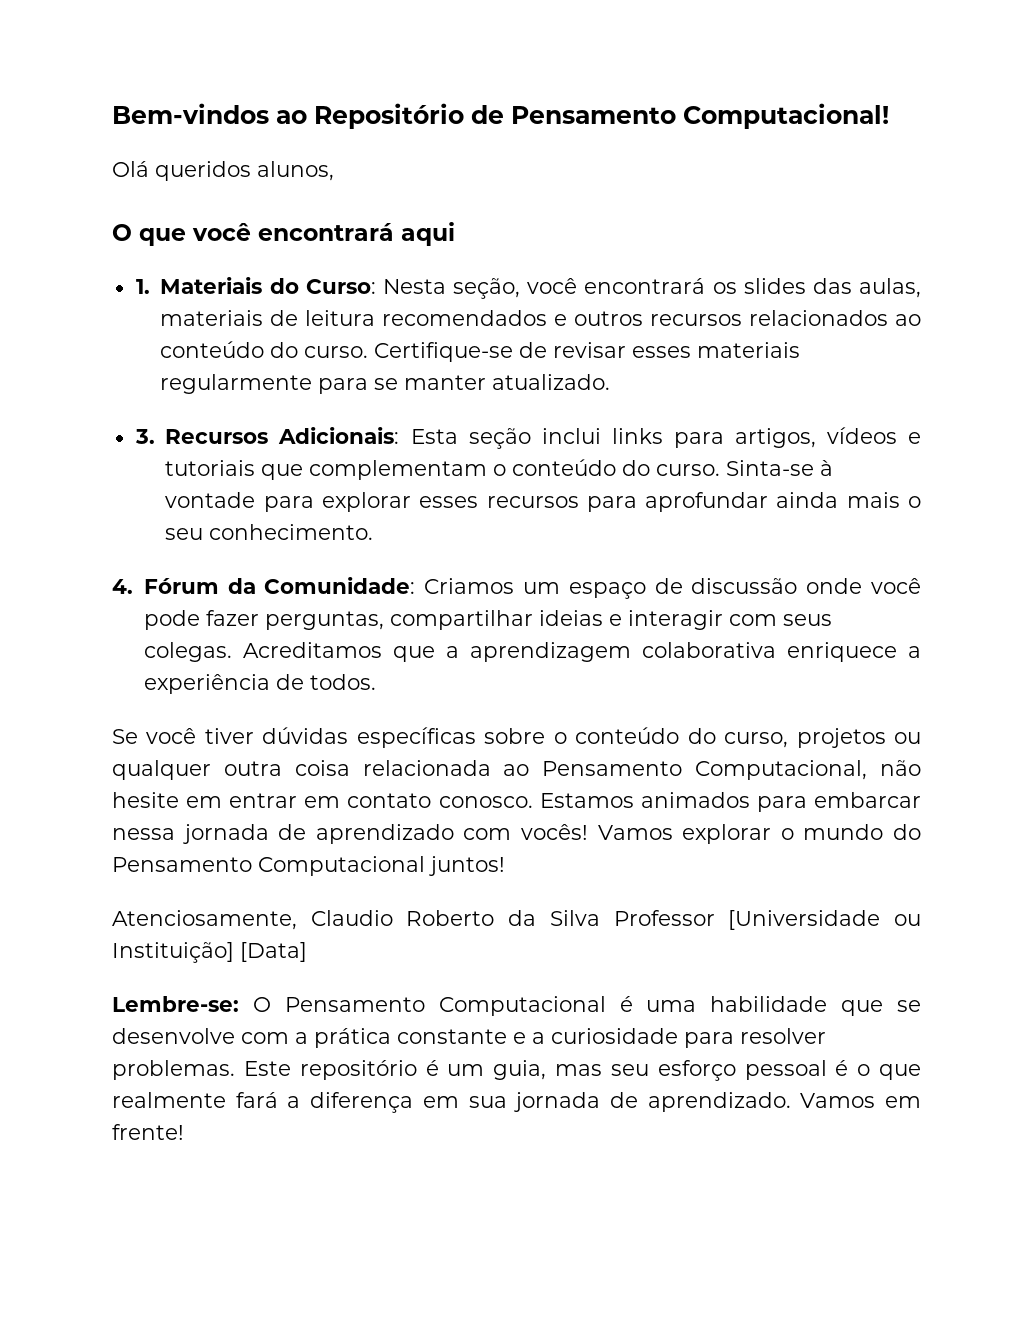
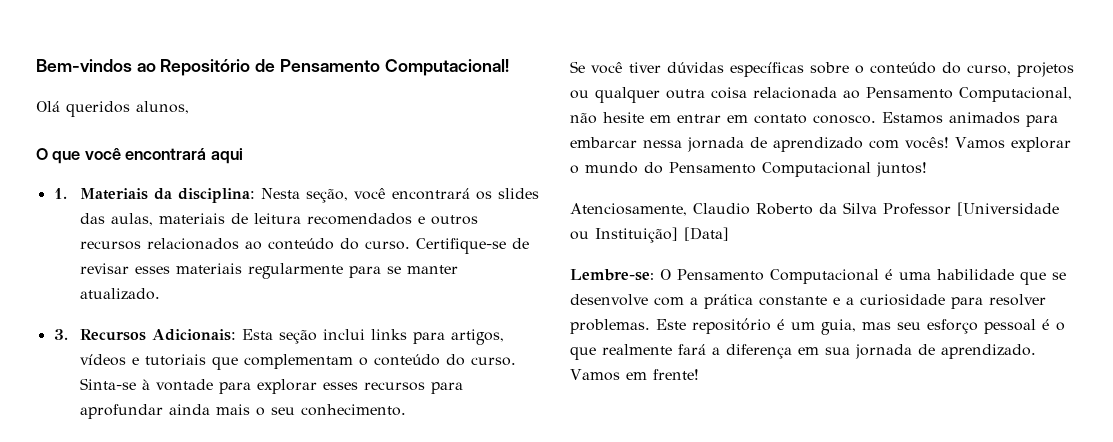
[269,278,376,294] do Curso: -> [154,188,256,203] da disciplina:
[112,577,921,599] [143,610,832,630] [143,642,922,662] [143,674,376,694] // 4. Fórum da Comunidade: Criamos um espaço de discussão onde você pode fazer perguntas, compartilhar ideias e interagir com seus colegas. Acreditamos que a aprendizagem colaborativa enriquece a experiência de todos. -> (407, 410) none

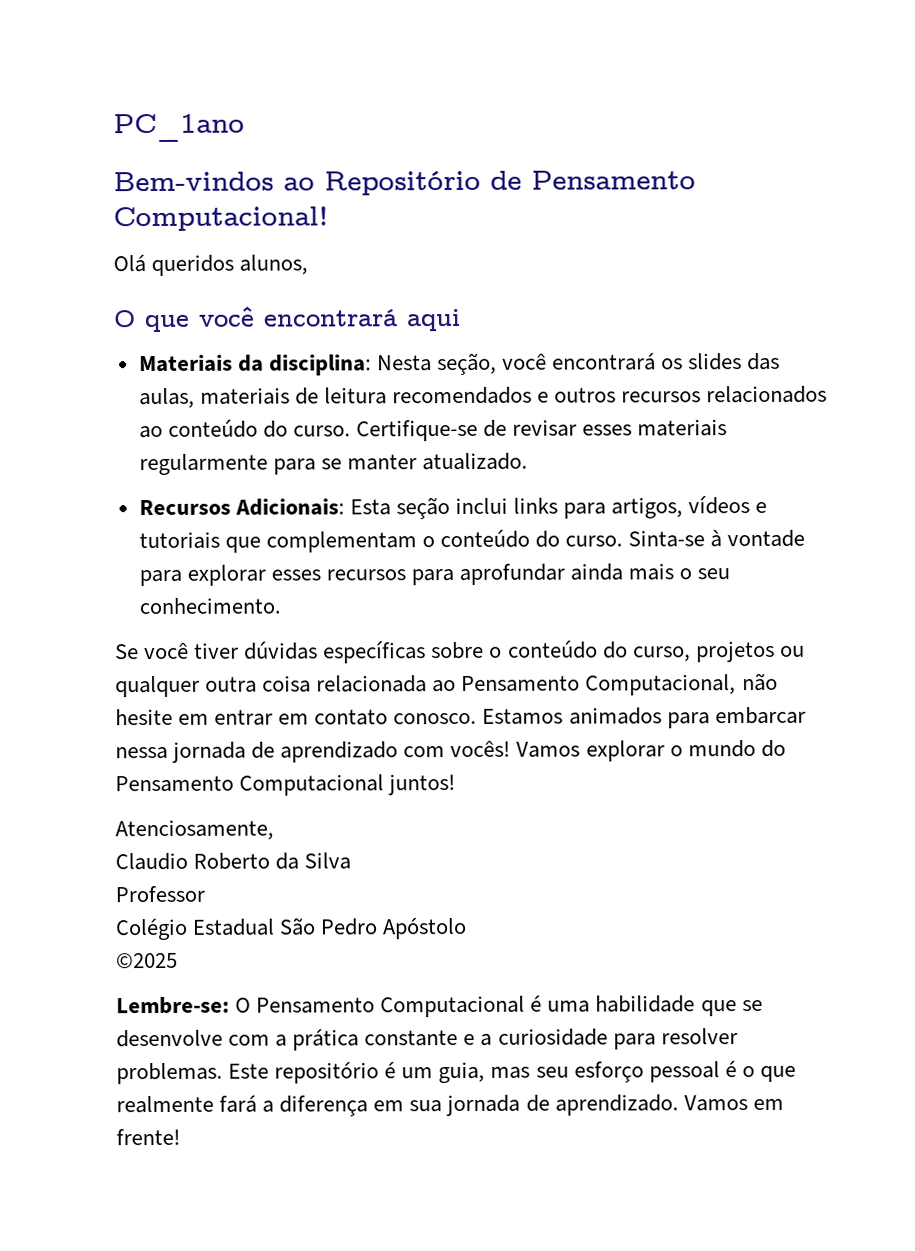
(36, 65) none -> [113,113,245,143] PC_1ano //
[53,188,67,199] 1. -> (461, 320) none
[53,329,68,340] 3. -> (529, 461) none
(687, 209) none -> (274, 830) //
(877, 208) none -> (352, 861) //
[957,202,1059,216] [570,227,729,243] [Universidade ou Instituição] [Data] -> [115,916,468,941] [116,952,178,969] // Colégio Estadual São Pedro Apóstolo // ©2025

